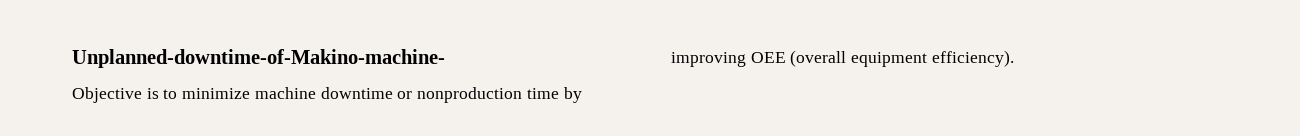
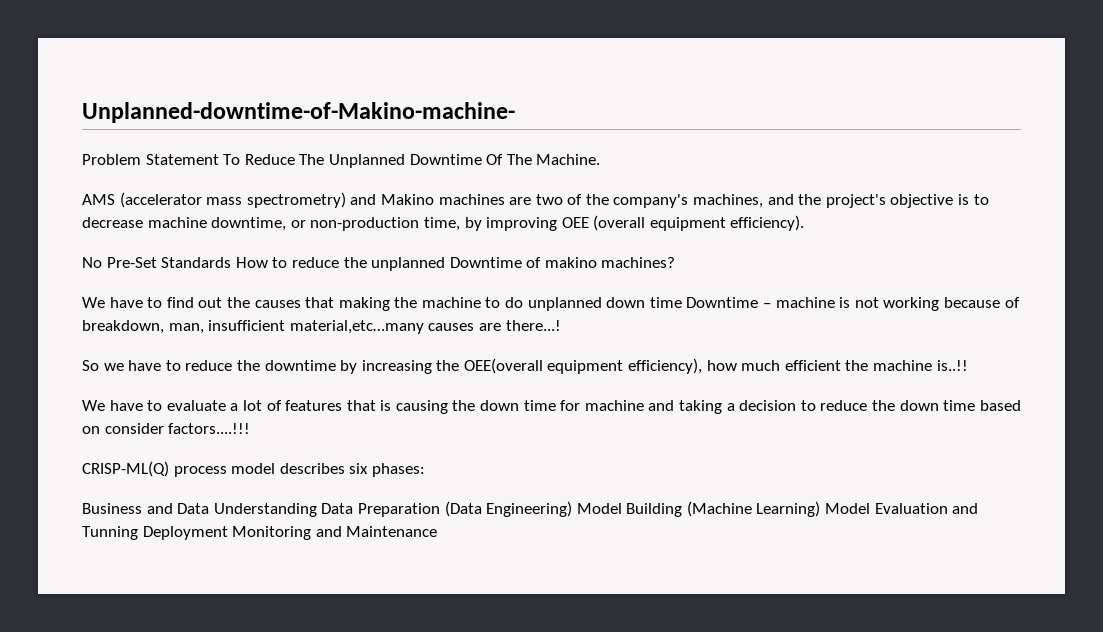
[72,87,559,103] Objective is to minimize machine downtime or nonproduction time -> [82,154,601,168] [82,192,989,208] [82,217,460,231] Problem Statement To Reduce The Unplanned Downtime Of The Machine. // AMS (accelerator mass spectrometry) and Makino machines are two of the company's machines, and the project's objective is to decrease machine downtime, or non-production time,
(1014, 58) none -> [82,257,676,271] [82,297,1020,311] [82,320,561,334] [82,358,968,374] [82,400,1021,414] [82,423,251,434] [82,461,425,477] [82,501,979,517] [82,526,438,540] // No Pre-Set Standards How to reduce the unplanned Downtime of makino machines? // We have to find out the causes that making the machine to do unplanned down time Downtime – machine is not working because of breakdown, man, insufficient material,etc…many causes are there...! // So we have to reduce the downtime by increasing the OEE(overall equipment efficiency), how much efficient the machine is..!! // We have to evaluate a lot of features that is causing the down time for machine and taking a decision to reduce the down time based on consider factors....!!! // CRISP-ML(Q) process model describes six phases: // Business and Data Understanding Data Preparation (Data Engineering) Model Building (Machine Learning) Model Evaluation and Tunning Deployment Monitoring and Maintenance

